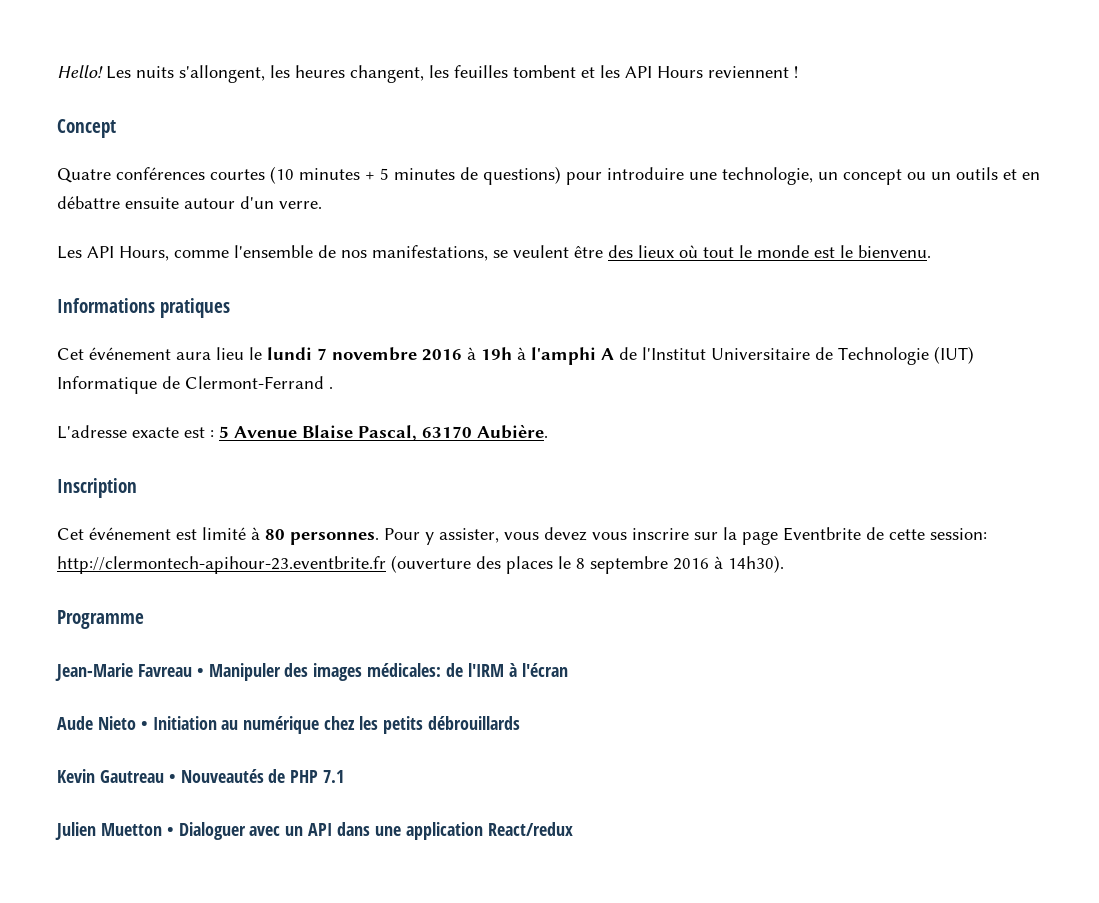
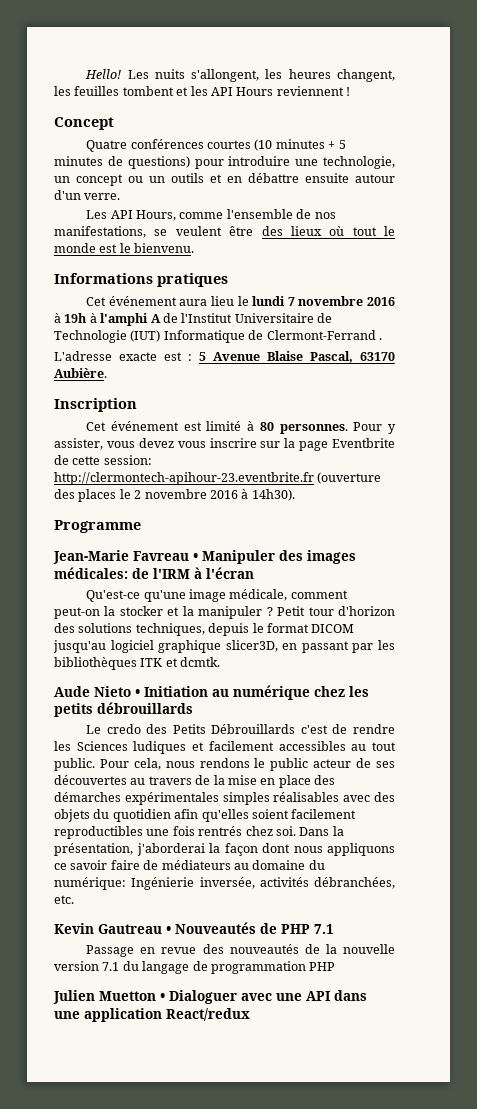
[576,556,668,574] 8 septembre -> [134,489,207,499] 2 novembre
(568, 670) none -> [86,589,348,602] [54,606,396,619] [54,623,355,636] [53,640,395,653] [54,657,221,670] // Qu'est-ce qu'une image médicale, comment peut-on la stocker et la manipuler ? Petit tour d'horizon des solutions techniques, depuis le format DICOM jusqu'au logiciel graphique slicer3D, en passant par les bibliothèques ITK et dcmtk.
(520, 723) none -> [86,724,396,734] [54,741,397,754] [54,758,396,771] [54,775,335,788] [54,792,396,805] [54,809,357,822] [54,826,344,839] [54,843,395,856] [54,860,325,870] [54,877,395,890] [54,895,74,904] // Le credo des Petits Débrouillards c'est de rendre les Sciences ludiques et facilement accessibles au tout public. Pour cela, nous rendons le public acteur de ses découvertes au travers de la mise en place des démarches expérimentales simples réalisables avec des objets du quotidien afin qu'elles soient facilement reproductibles une fois rentrés chez soi. Dans la présentation, j'aborderai la façon dont nous appliquons ce savoir faire de médiateurs au domaine du numérique: Ingénierie inversée, activités débranchées, etc.
(345, 776) none -> [86,944,396,957] [54,961,336,974] // Passage en revue des nouveautés de la nouvelle version 7.1 du langage de programmation PHP
[285,826,304,836] un -> [276,993,302,1001] une

